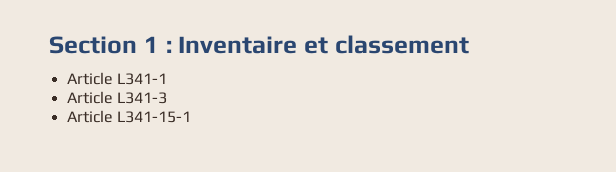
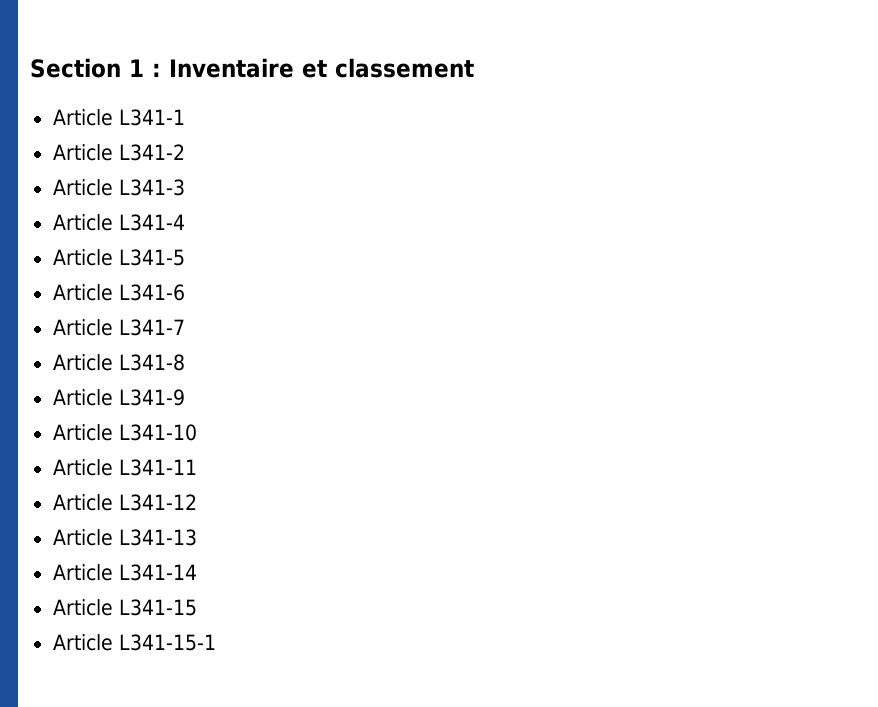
(167, 79) none -> [52,144,185,161] // Article L341-2
(167, 98) none -> [52,214,185,231] [52,249,185,266] [52,284,185,301] [52,319,185,336] [52,354,185,371] [52,389,185,406] [52,424,197,441] [52,459,197,476] [52,494,197,511] [52,529,197,546] [52,564,197,581] [52,599,197,616] // Article L341-4 // Article L341-5 // Article L341-6 // Article L341-7 // Article L341-8 // Article L341-9 // Article L341-10 // Article L341-11 // Article L341-12 // Article L341-13 // Article L341-14 // Article L341-15

